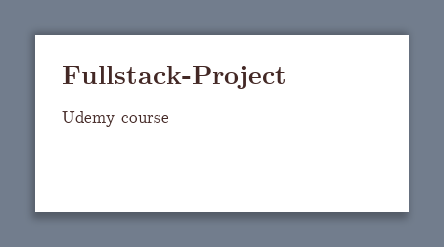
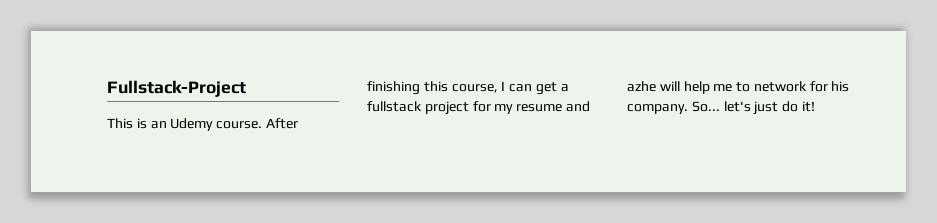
[62,111,169,127] Udemy course -> [107,118,298,131] [367,81,569,95] [367,101,590,115] [627,81,850,94] [627,101,815,115] This is an Udemy course. After finishing this course, I can get a fullstack project for my resume and azhe will help me to network for his company. So... let's just do it!

